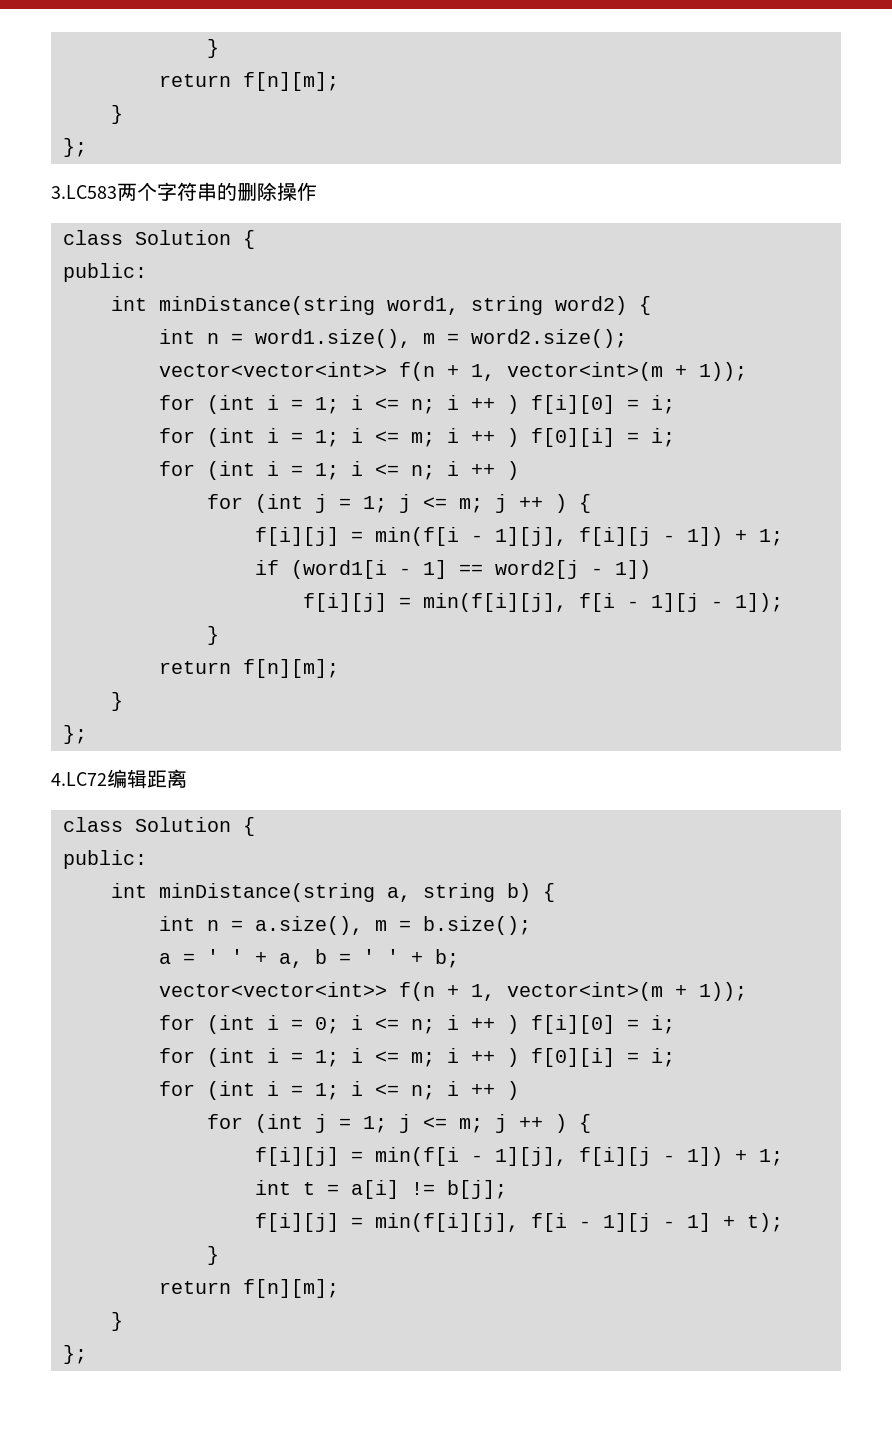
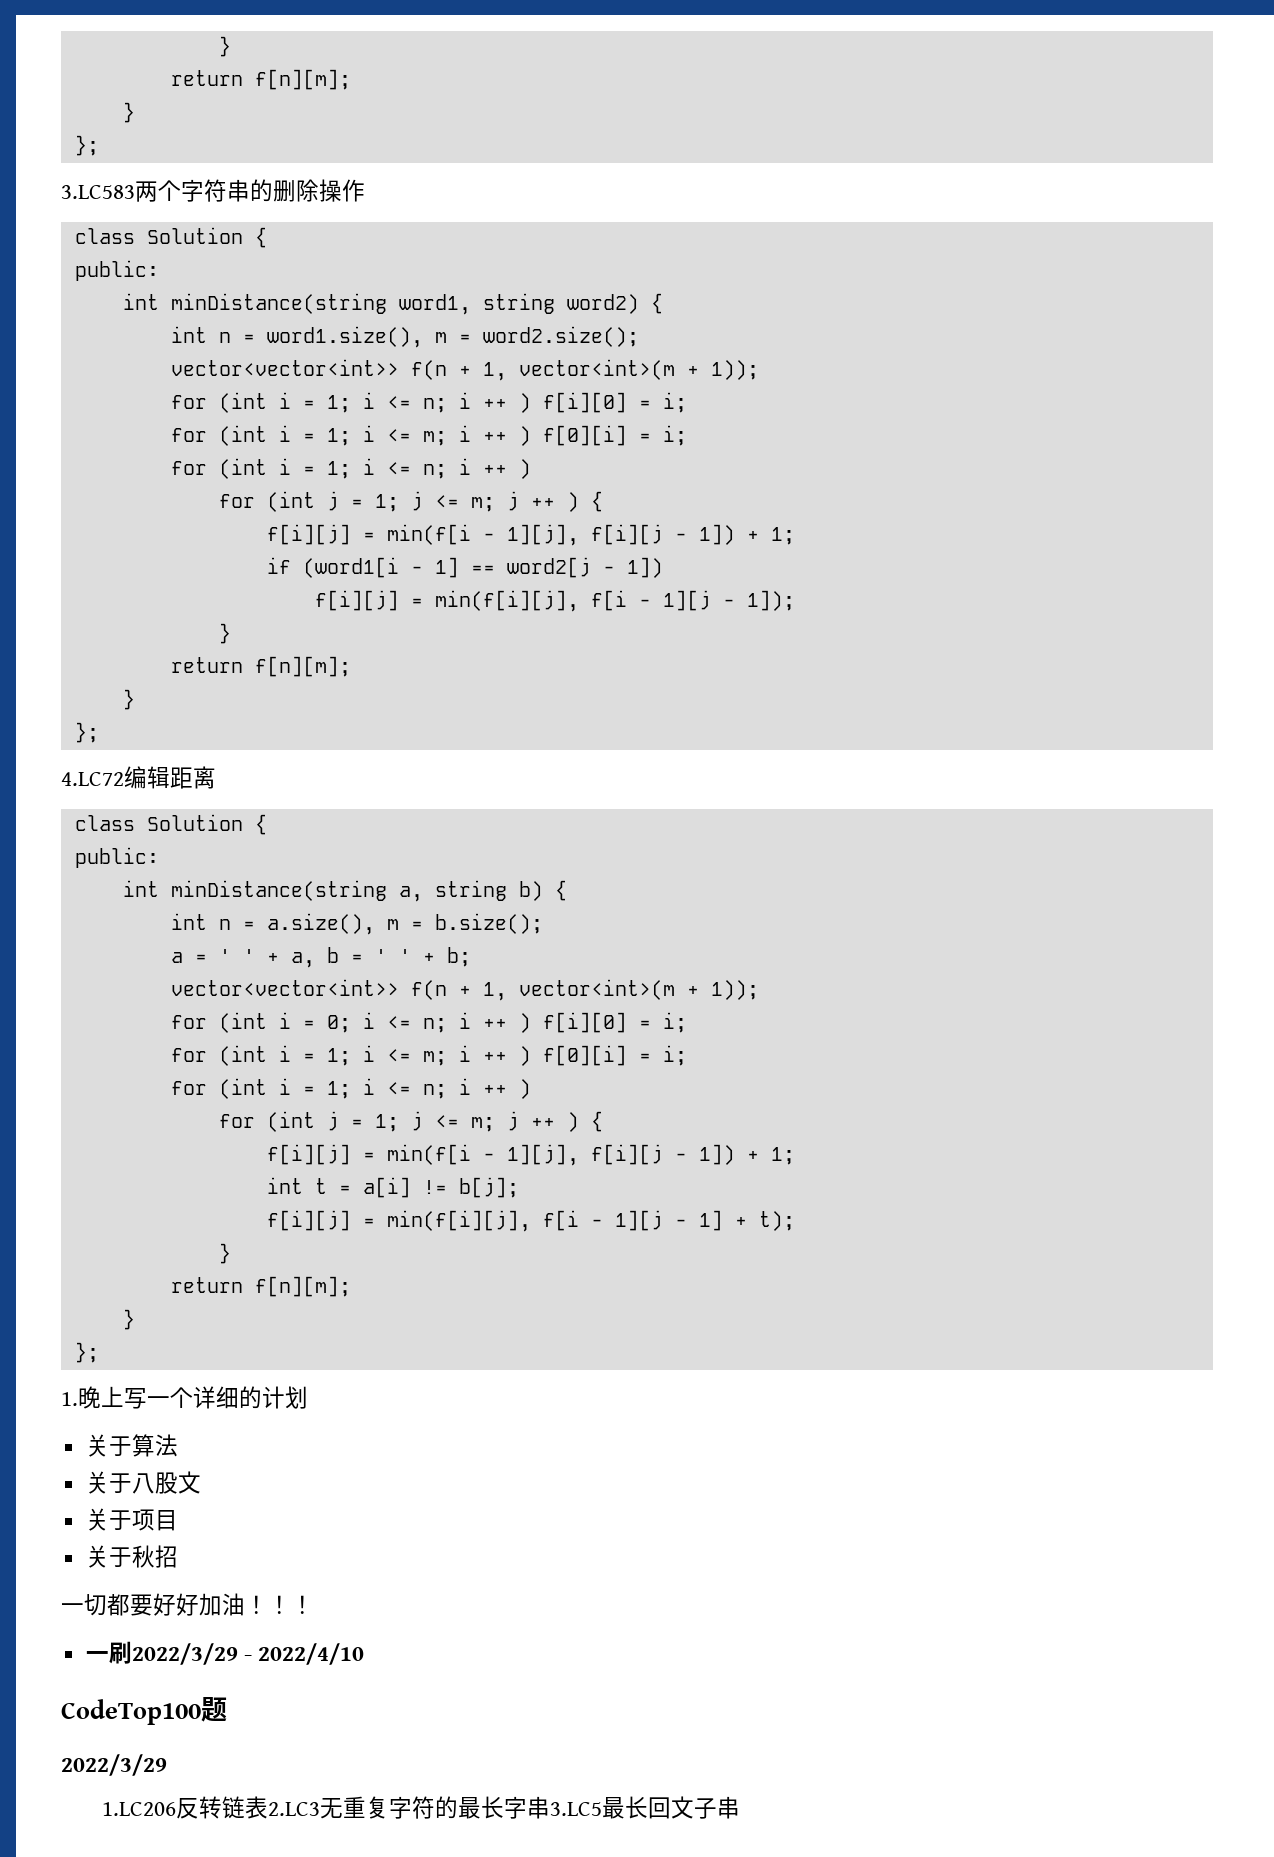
(87, 1354) none -> [61,1386,308,1409] [85,1434,178,1457] [85,1471,201,1494] [85,1508,178,1531] [85,1545,178,1568] [61,1593,314,1616] [85,1641,364,1665] [61,1697,227,1725] [61,1754,167,1776] [101,1796,740,1819] // 1.晚上写一个详细的计划 // 关于算法 // 关于八股文 // 关于项目 // 关于秋招 // 一切都要好好加油！！！ // 一刷2022/3/29 - 2022/4/10 // CodeTop100题 // 2022/3/29 // 1.LC206反转链表2.LC3无重复字符的最长字串3.LC5最长回文子串

